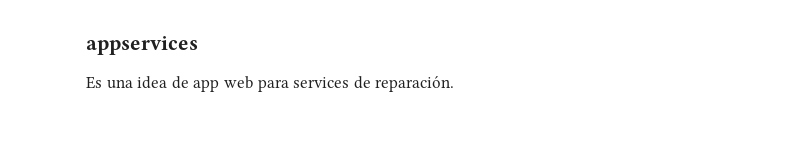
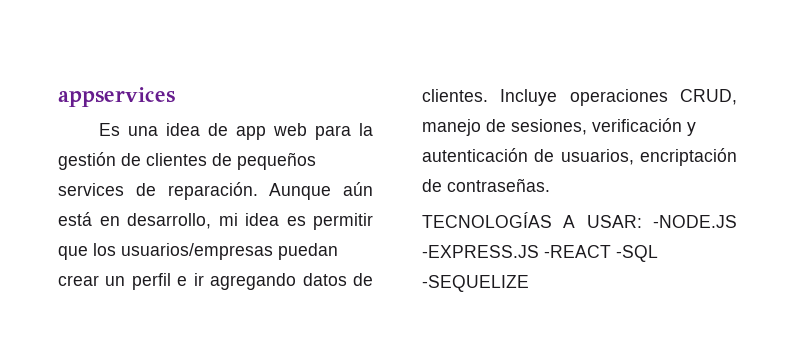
[293,76,455,92] services de reparación. -> [359,123,374,136] [58,152,316,170] [58,182,373,200] [58,212,373,230] [58,243,338,260] [58,273,373,290] [422,89,737,106] [422,118,696,136] [422,148,737,166] [422,178,550,192] [422,212,737,228] [422,245,658,262] [422,275,529,292] la gestión de clientes de pequeños services de reparación. Aunque aún está en desarrollo, mi idea es permitir que los usuarios/empresas puedan crear un perfil e ir agregando datos de clientes. Incluye operaciones CRUD, manejo de sesiones, verificación y autenticación de usuarios, encriptación de contraseñas. // TECNOLOGÍAS A USAR: -NODE.JS -EXPRESS.JS -REACT -SQL -SEQUELIZE

